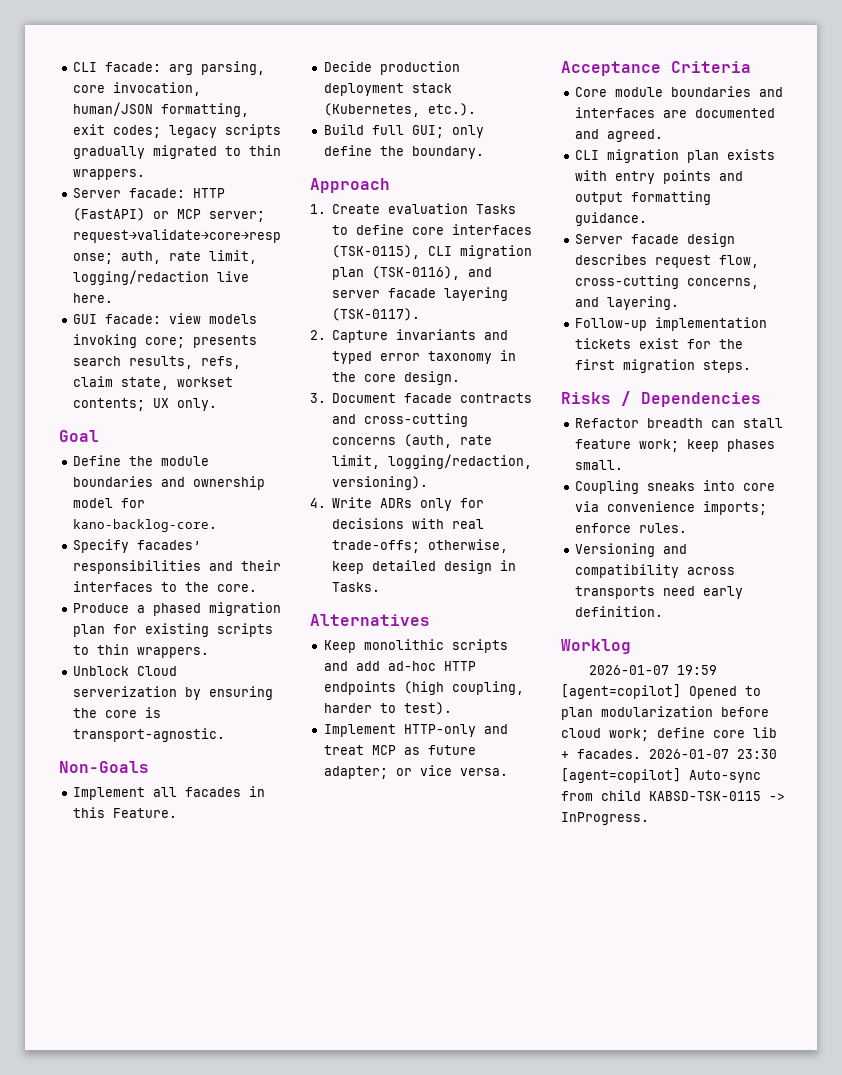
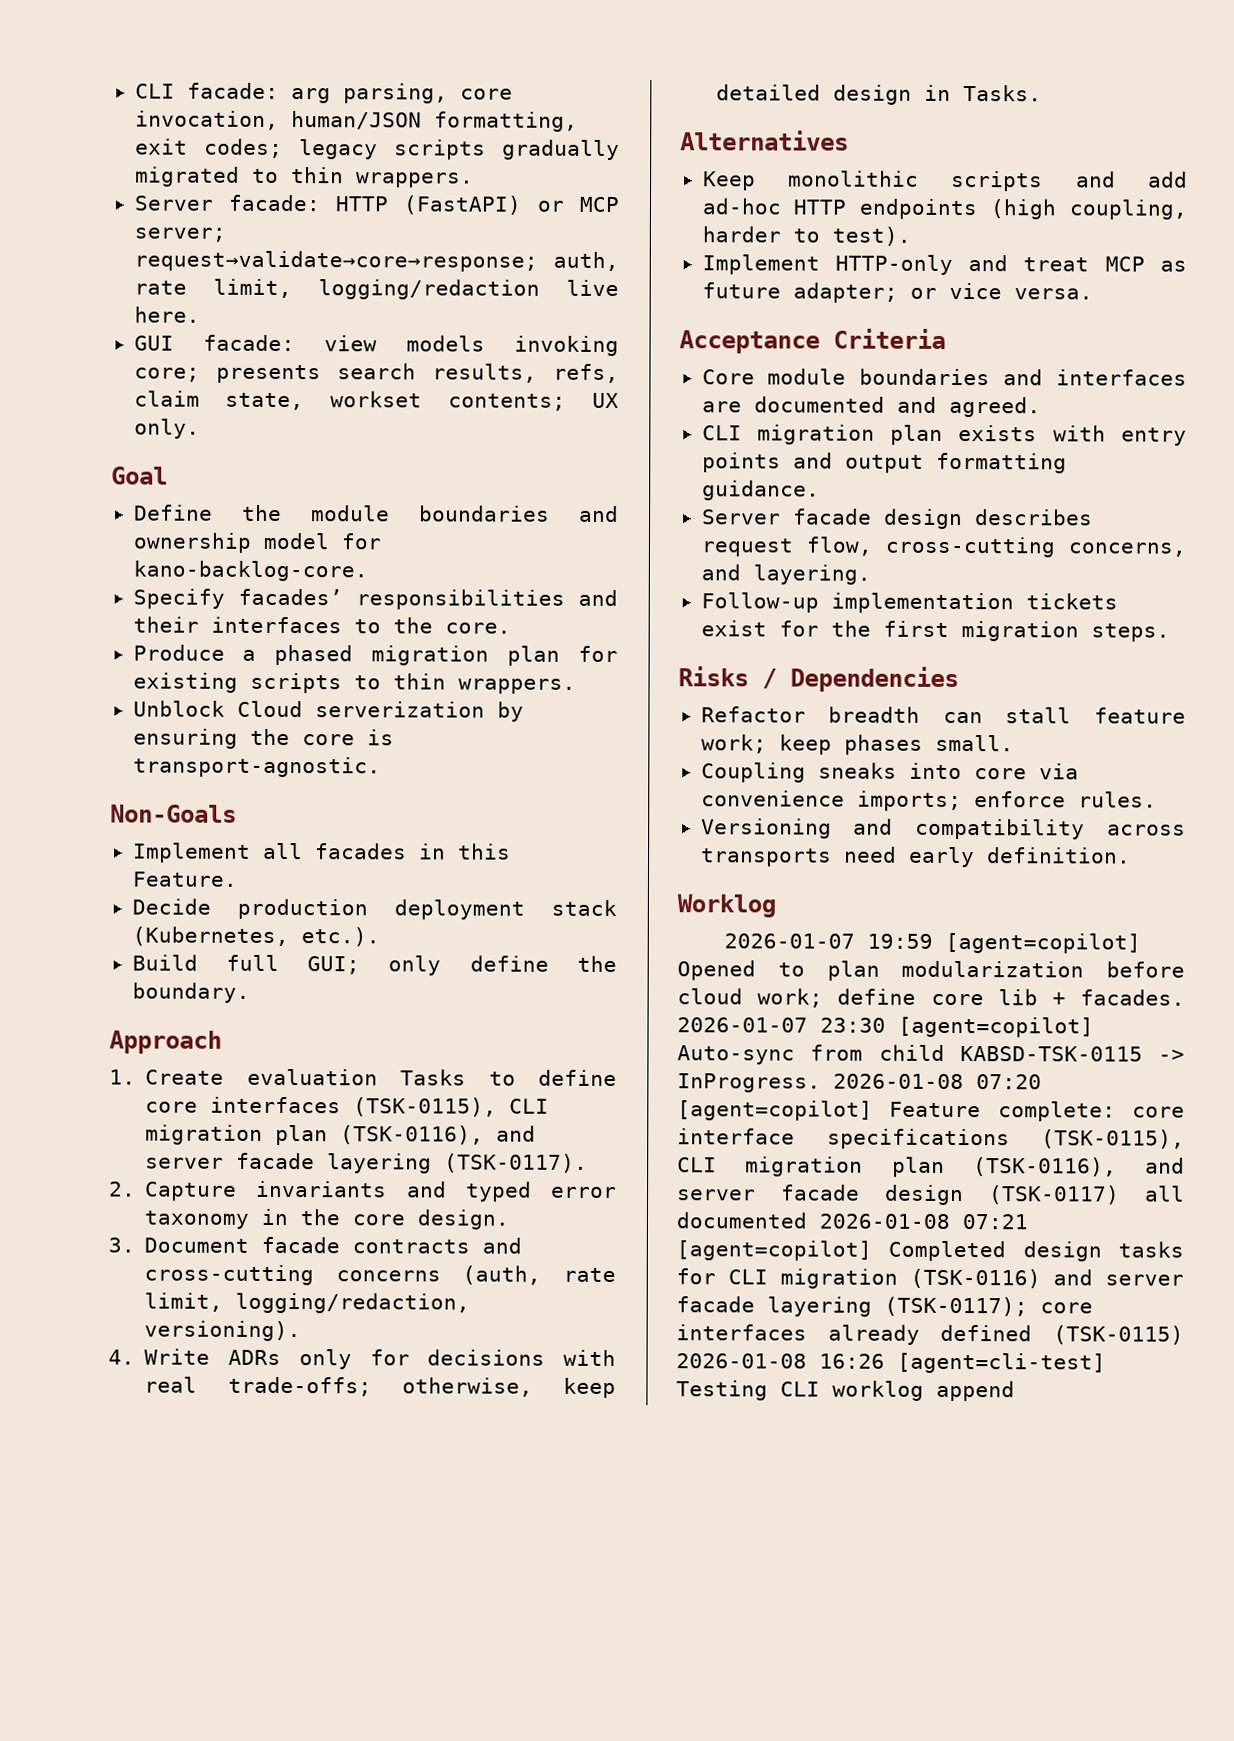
(649, 818) none -> [833,1073,1042,1090] [677,1100,1185,1122] [677,1128,1185,1150] [677,1156,1185,1177] [677,1184,1185,1206] [676,1212,1028,1230] [676,1240,1184,1262] [676,1268,1184,1289] [676,1296,1093,1317] [676,1324,1184,1345] [676,1352,1106,1374] [676,1380,1015,1402] 2026-01-08 07:20 [agent=copilot] Feature complete: core interface specifications (TSK-0115), CLI migration plan (TSK-0116), and server facade design (TSK-0117) all documented 2026-01-08 07:21 [agent=copilot] Completed design tasks for CLI migration (TSK-0116) and server facade layering (TSK-0117); core interfaces already defined (TSK-0115) 2026-01-08 16:26 [agent=cli-test] Testing CLI worklog append

